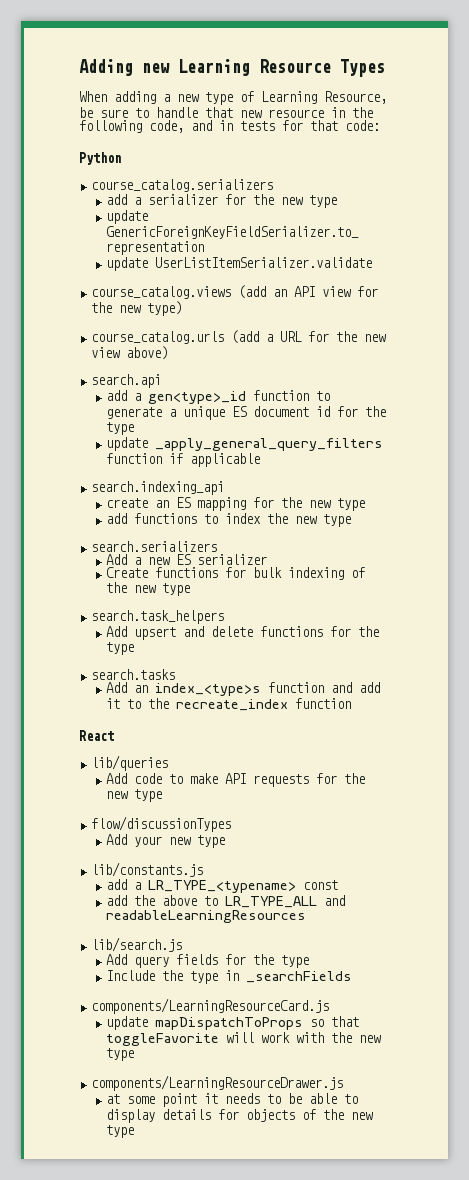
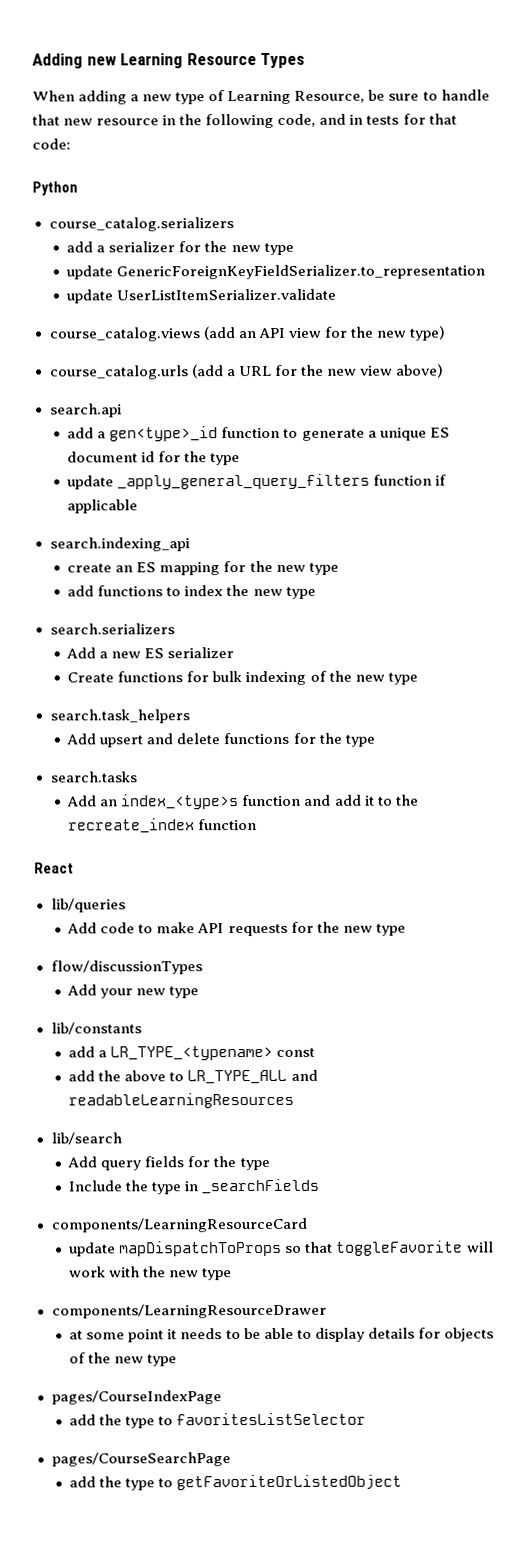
[91,862,204,877] lib/constants.js -> [50,1022,142,1035] lib/constants
[91,937,183,952] lib/search.js -> [50,1132,122,1145] lib/search
[91,998,330,1014] components/LearningResourceCard.js -> [50,1217,308,1233] components/LearningResourceCard
[91,1075,344,1091] components/LearningResourceDrawer.js -> [51,1303,327,1319] components/LearningResourceDrawer
(134, 1131) none -> [51,1390,222,1405] [69,1412,367,1429] [51,1452,231,1467] [69,1474,403,1491] // pages/CourseIndexPage // add the type to favoritesListSelector // pages/CourseSearchPage // add the type to getFavoriteOrListedObject

